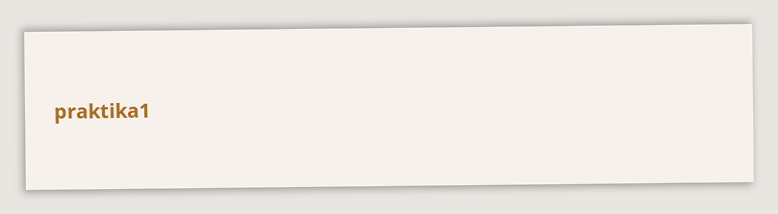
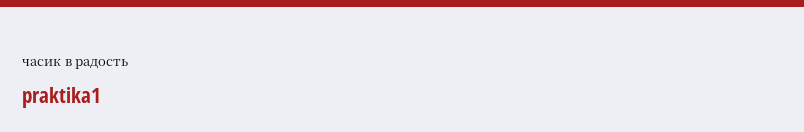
(53, 113) none -> [22,58,129,69] часик в радость //

